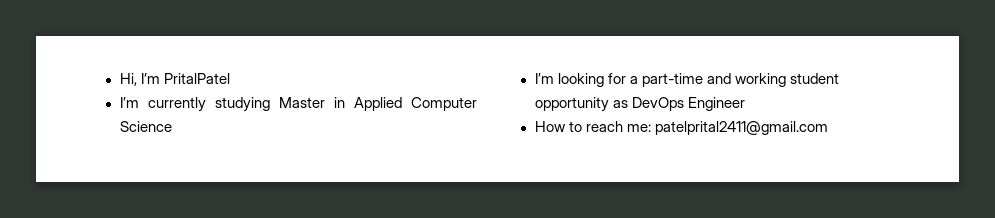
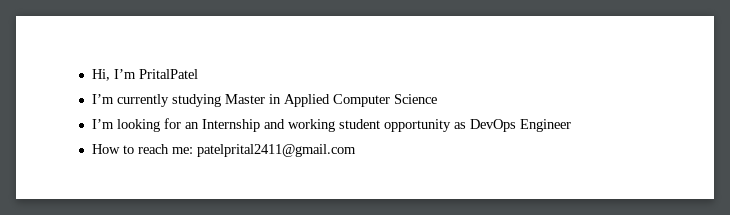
[629,73,703,87] a part-time -> [184,119,260,132] an Internship

